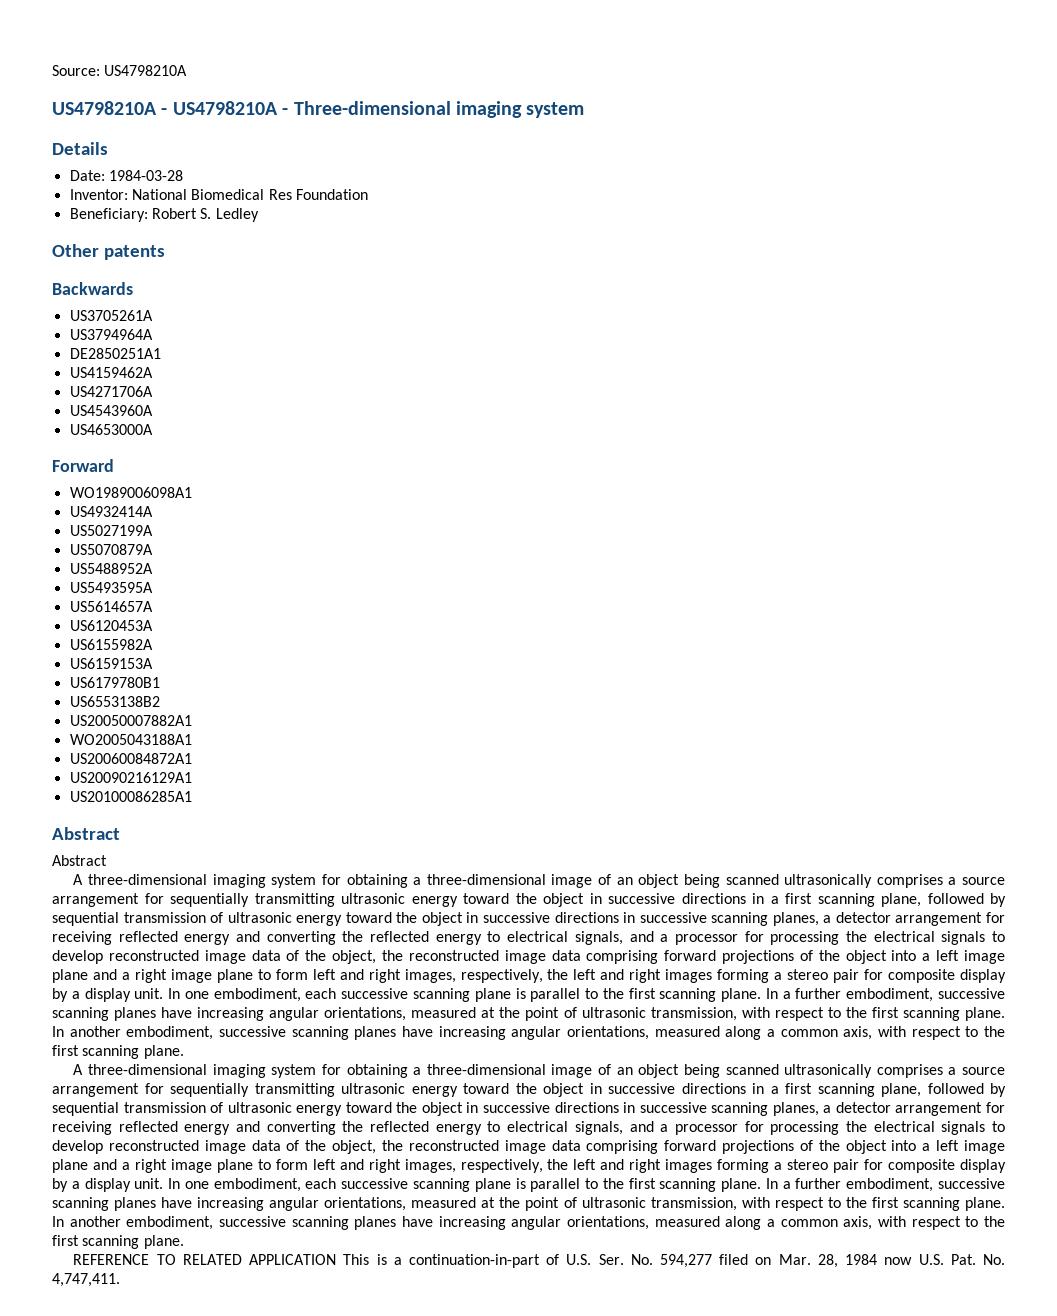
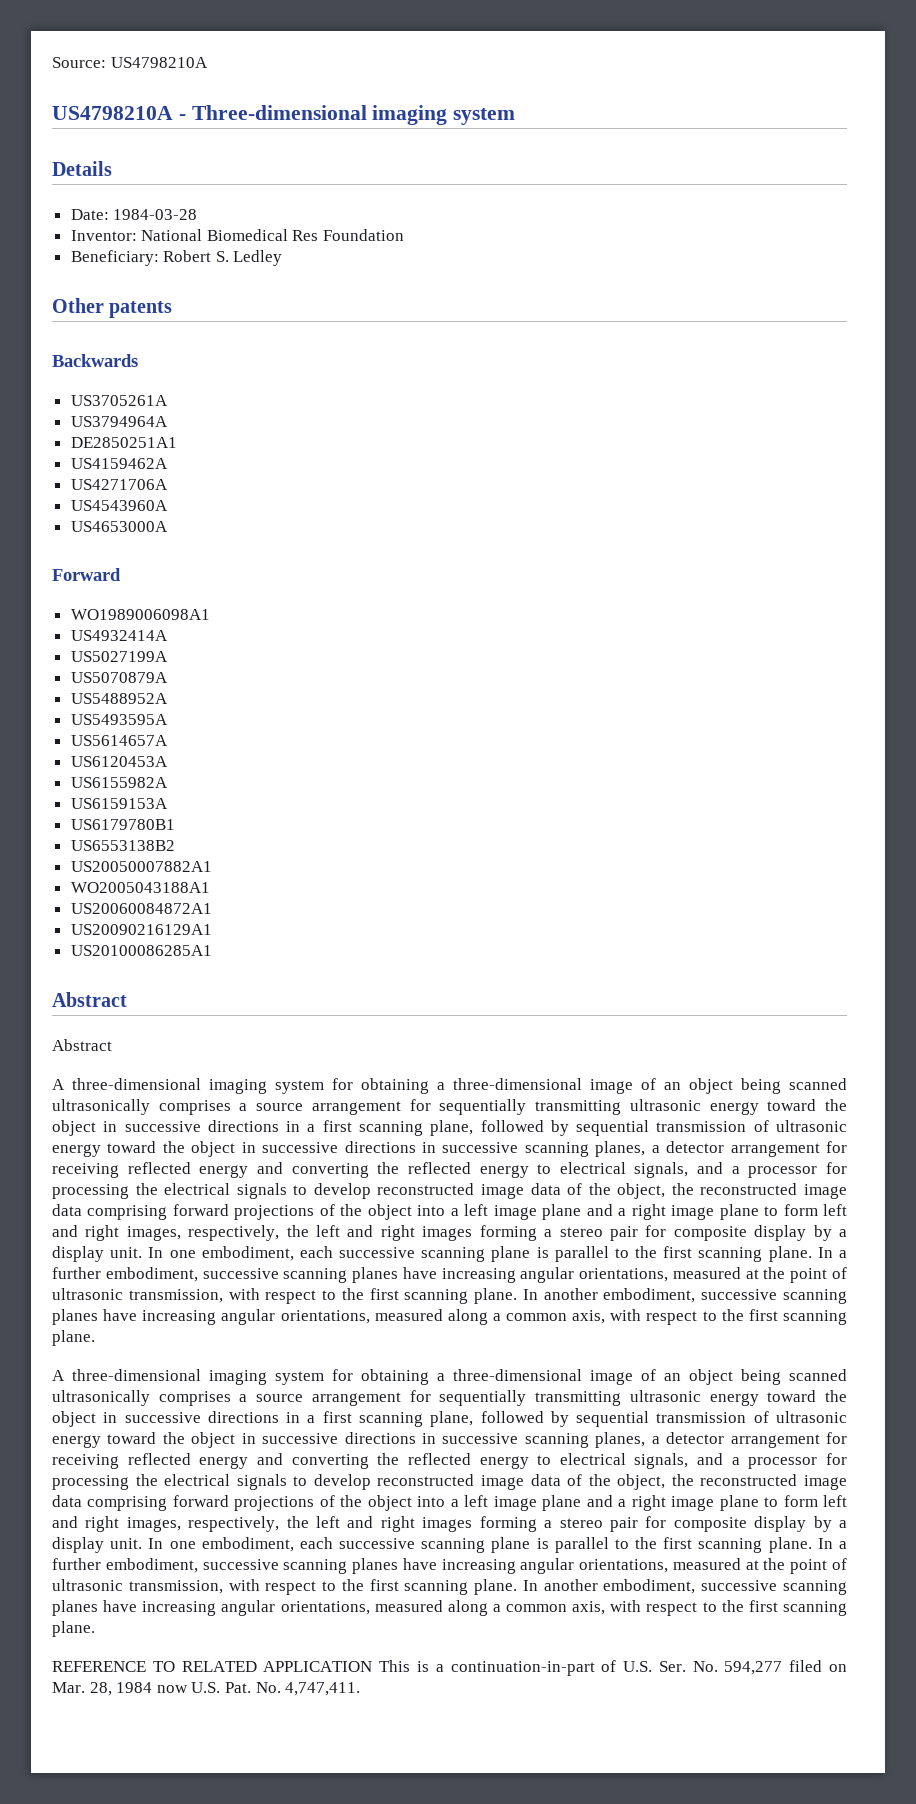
[172,101,289,115] US4798210A - -> (186, 117) none

